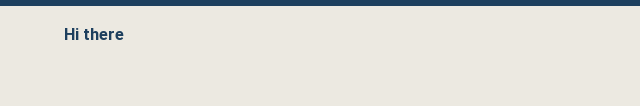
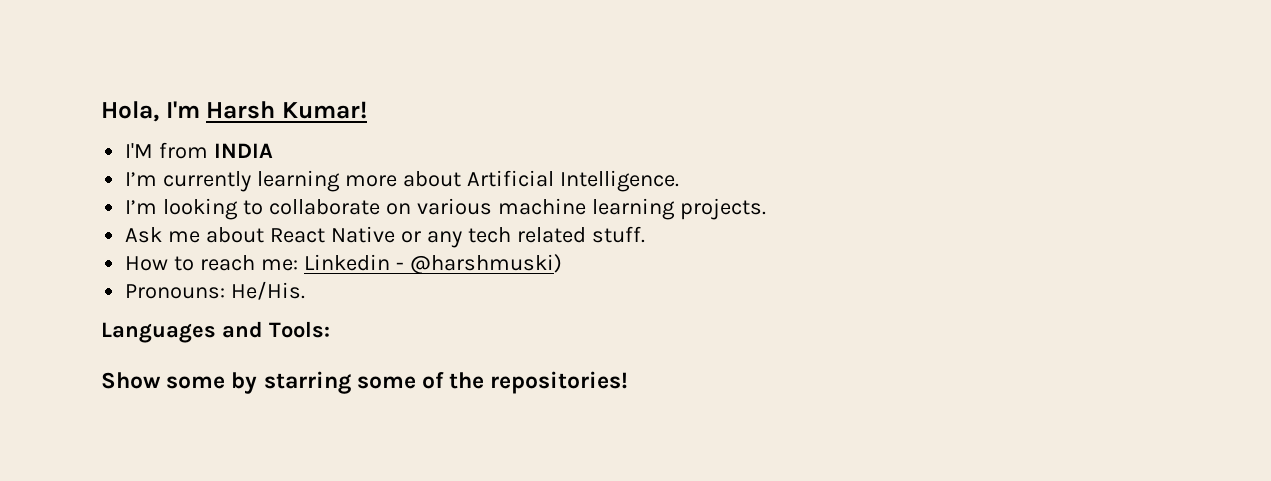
[64,28,125,40] Hi there -> [101,101,367,122] [125,142,274,159] [125,170,679,192] [125,198,766,220] [125,226,645,248] [125,254,562,274] [125,281,306,300] [101,321,330,343] [101,371,629,394] Hola, I'm Harsh Kumar! // I'M from INDIA // I’m currently learning more about Artificial Intelligence. // I’m looking to collaborate on various machine learning projects. // Ask me about React Native or any tech related stuff. // How to reach me: Linkedin - @harshmuski) // Pronouns: He/His. // Languages and Tools: // Show some by starring some of the repositories!

